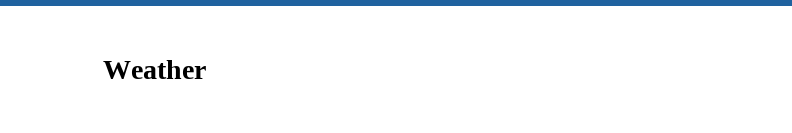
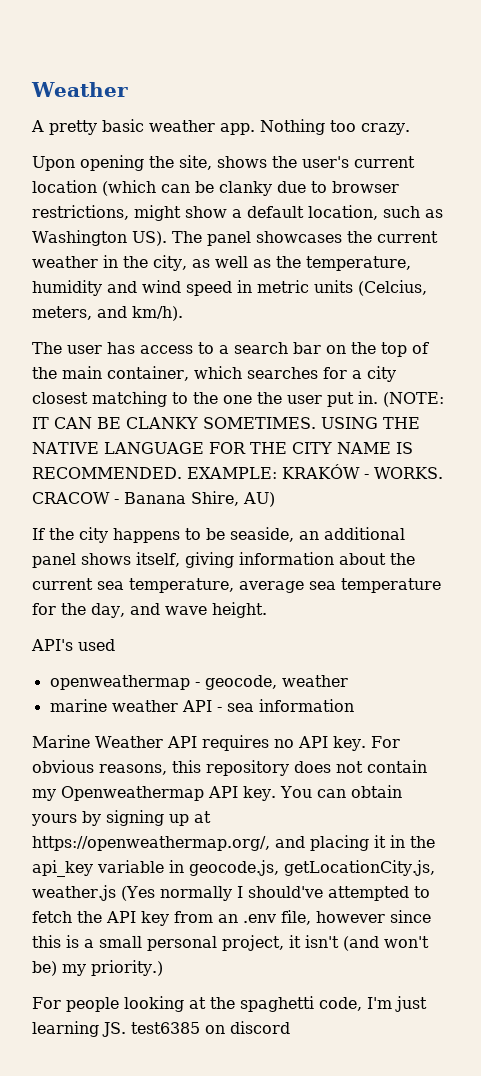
[103,60,206,79] Weather -> [31,82,128,97] [31,119,410,135] [32,155,415,171] [32,180,399,196] [32,205,443,221] [32,230,438,246] [32,255,411,271] [32,280,427,296] [32,306,183,321] [32,342,429,357] [32,366,396,382] [32,391,444,407] [32,417,420,429] [32,442,413,454] [32,464,443,479] [32,491,275,507] [32,527,405,543] [32,552,415,568] [32,578,441,593] [32,602,267,618] [31,639,115,651] [49,675,348,690] [49,699,354,712] [32,735,400,751] [32,760,427,776] [32,785,402,801] [31,810,211,826] [32,835,435,851] [32,860,435,877] [32,885,430,901] [32,910,431,926] [32,935,429,951] [32,960,163,976] [32,996,427,1012] [32,1021,290,1037] Weather // A pretty basic weather app. Nothing too crazy. // Upon opening the site, shows the user's current location (which can be clanky due to browser restrictions, might show a default location, such as Washington US). The panel showcases the current weather in the city, as well as the temperature, humidity and wind speed in metric units (Celcius, meters, and km/h). // The user has access to a search bar on the top of the main container, which searches for a city closest matching to the one the user put in. (NOTE: IT CAN BE CLANKY SOMETIMES. USING THE NATIVE LANGUAGE FOR THE CITY NAME IS RECOMMENDED. EXAMPLE: KRAKÓW - WORKS. CRACOW - Banana Shire, AU) // If the city happens to be seaside, an additional panel shows itself, giving information about the current sea temperature, average sea temperature for the day, and wave height. // API's used // openweathermap - geocode, weather // marine weather API - sea information // Marine Weather API requires no API key. For obvious reasons, this repository does not contain my Openweathermap API key. You can obtain yours by signing up at https://openweathermap.org/, and placing it in the api_key variable in geocode.js, getLocationCity.js, weather.js (Yes normally I should've attempted to fetch the API key from an .env file, however since this is a small personal project, it isn't (and won't be) my priority.) // For people looking at the spaghetti code, I'm just learning JS. test6385 on discord

